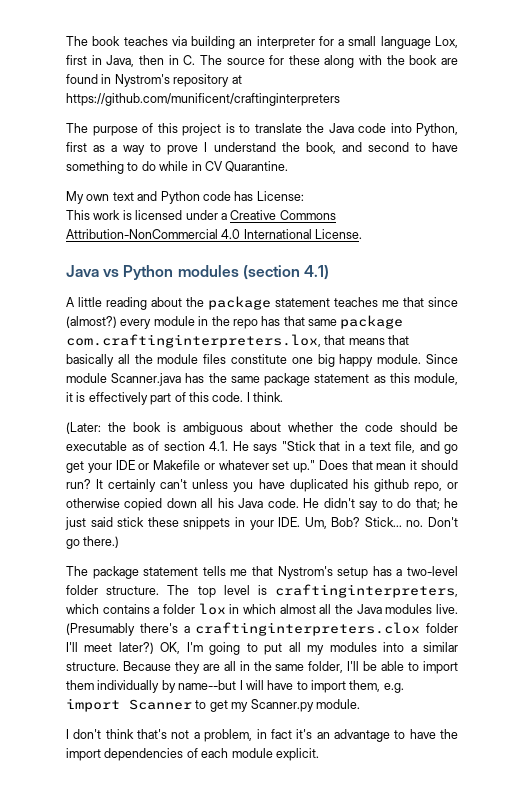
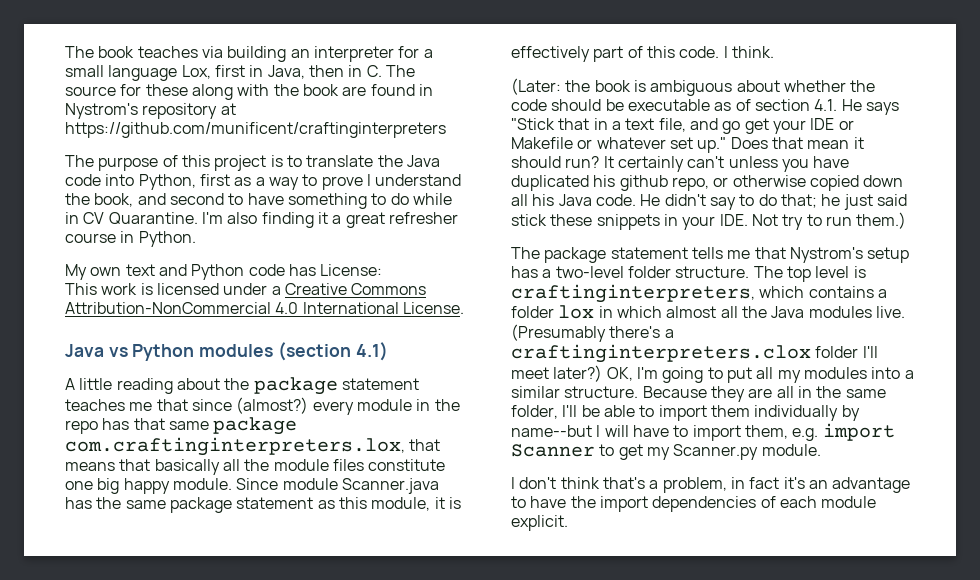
(289, 166) none -> [201,212,458,228] [65,231,196,247] I'm also finding it a great refresher course in Python.
[304,517,458,529] [66,536,120,549] Um, Bob? Stick... no. Don't go there.) -> [751,212,907,230] Not try to run them.)
[171,730,190,739] not -> (645, 483) none

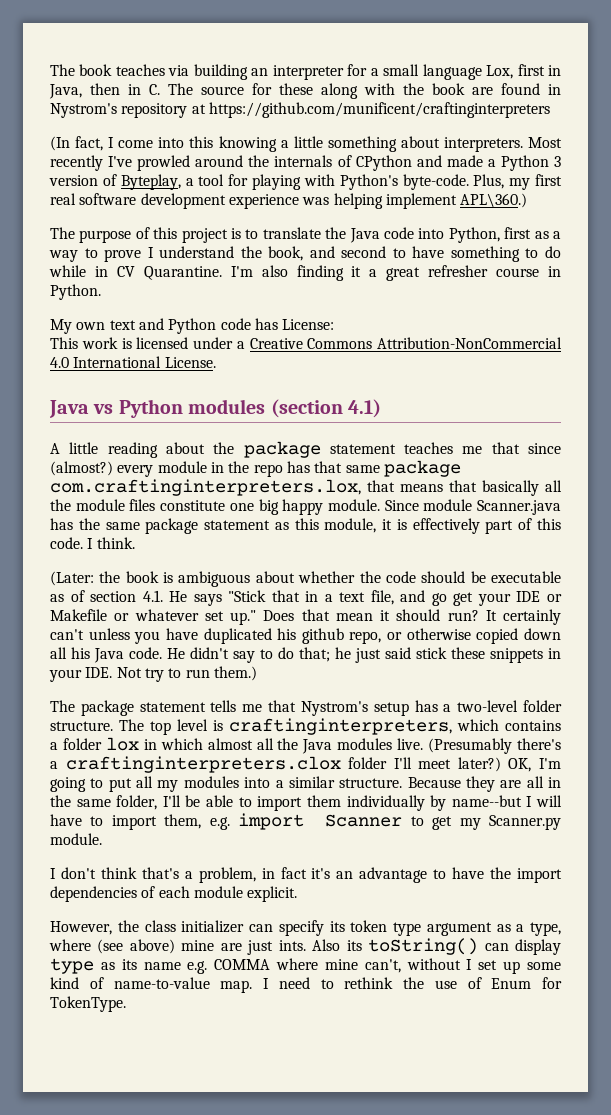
(446, 130) none -> [50,136,562,152] [50,155,561,171] [49,174,562,190] [50,193,528,209] // (In fact, I come into this knowing a little something about interpreters. Most recently I've prowled around the internals of CPython and made a Python 3 version of Byteplay, a tool for playing with Python's byte-code. Plus, my first real software development experience was helping implement APL\360.)
(568, 523) none -> [50,920,561,936] [49,938,561,955] [50,958,562,974] [50,977,562,993] [50,996,126,1012] // However, the class initializer can specify its token type argument as a type, where (see above) mine are just ints. Also its toString() can display type as its name e.g. COMMA where mine can't, without I set up some kind of name-to-value map. I need to rethink the use of Enum for TokenType.

